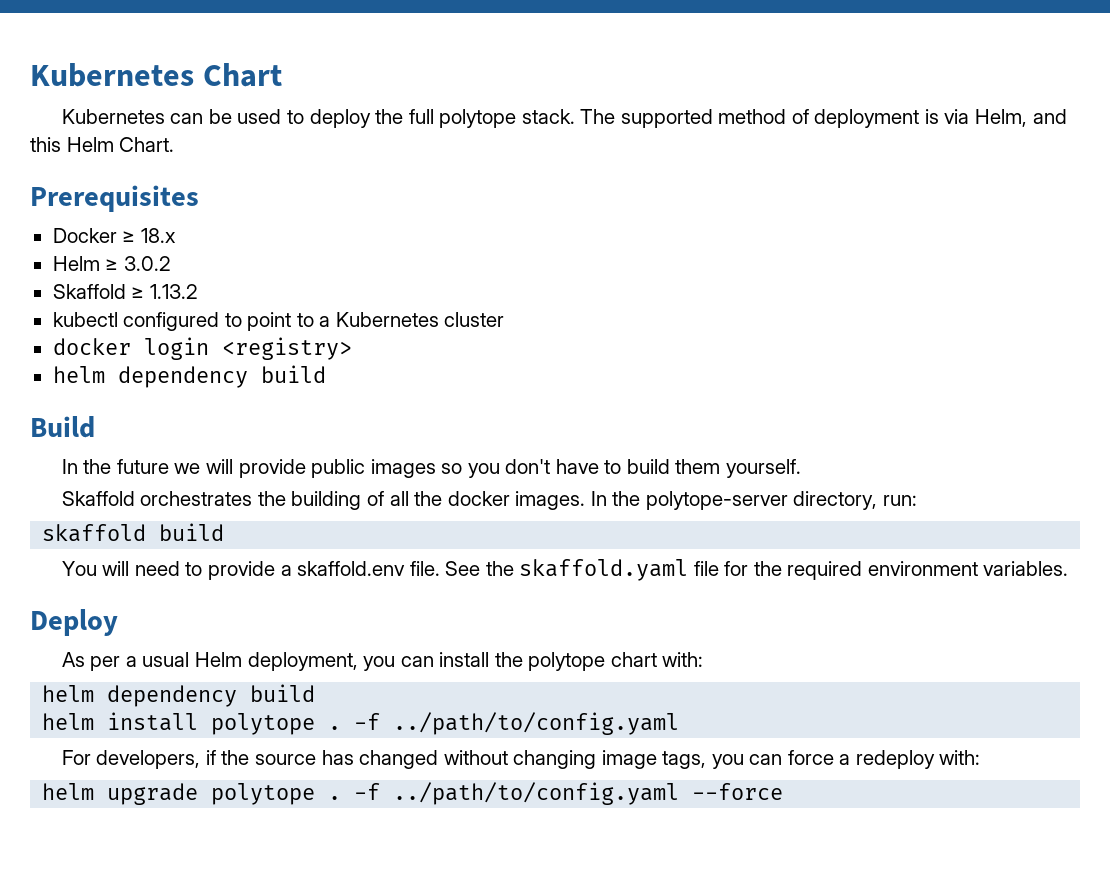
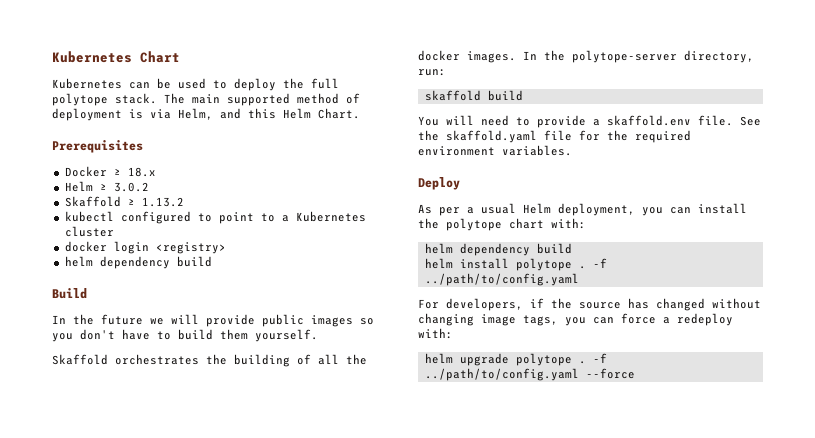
(616, 116) none -> [192,94,220,104] main

